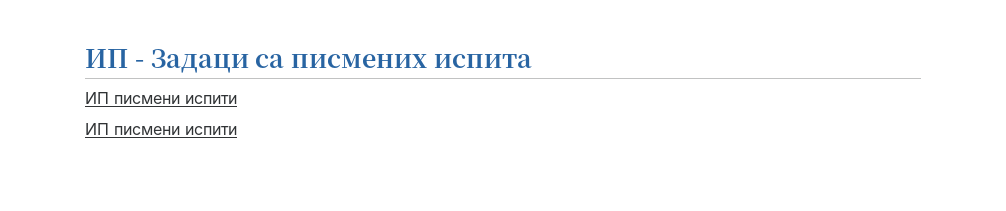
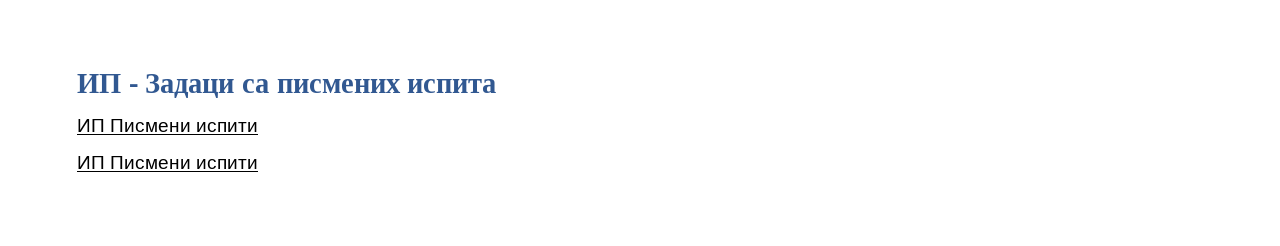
[114,95,180,104] писмени -> [110,119,192,132] Писмени
[114,126,180,135] писмени -> [110,156,192,169] Писмени

